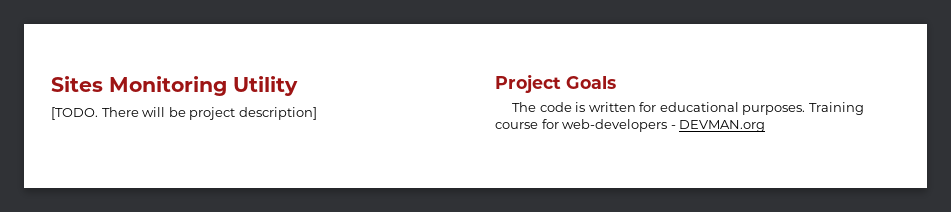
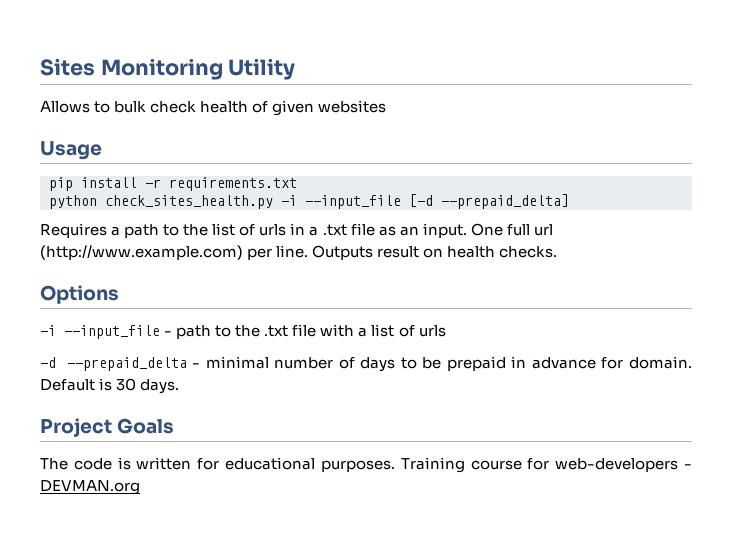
[51,107,317,120] [TODO. There will be project description] -> [40,100,387,116] [40,141,102,160] [49,177,297,191] [49,194,569,209] [40,223,553,238] [40,245,558,260] [40,285,119,304] [40,324,446,339] [40,356,693,372] [40,378,180,394] Allows to bulk check health of given websites // Usage // pip install -r requirements.txt // python check_sites_health.py -i --input_file [-d --prepaid_delta] // Requires a path to the list of urls in a .txt file as an input. One full url (http://www.example.com) per line. Outputs result on health checks. // Options // -i --input_file - path to the .txt file with a list of urls // -d --prepaid_delta - minimal number of days to be prepaid in advance for domain. Default is 30 days.

